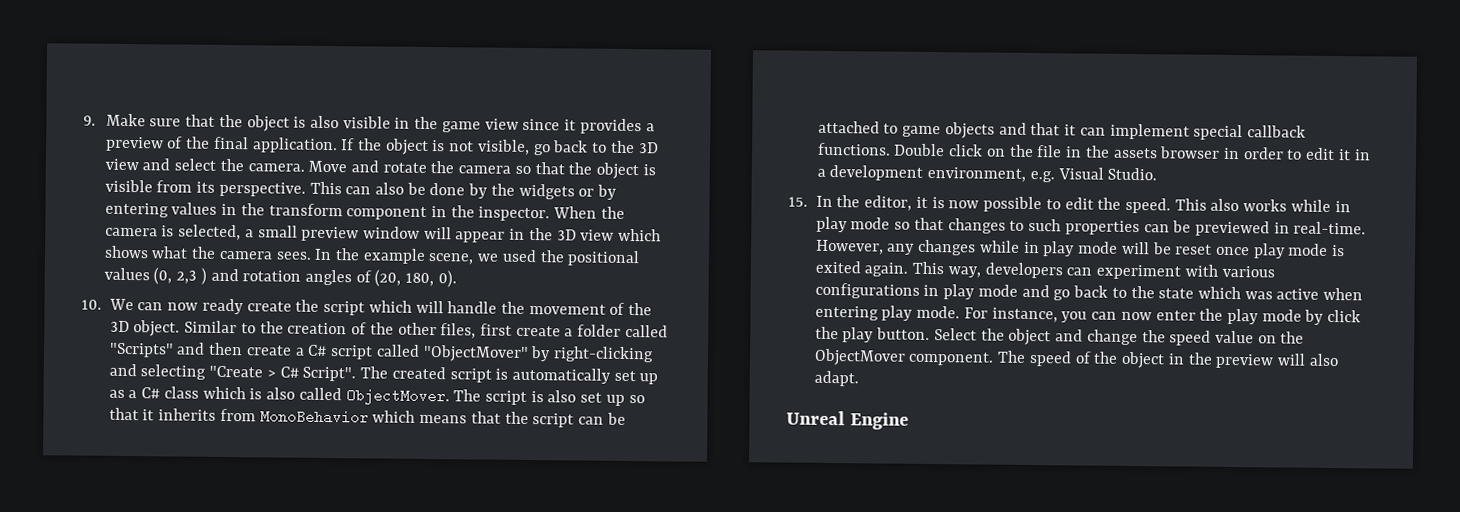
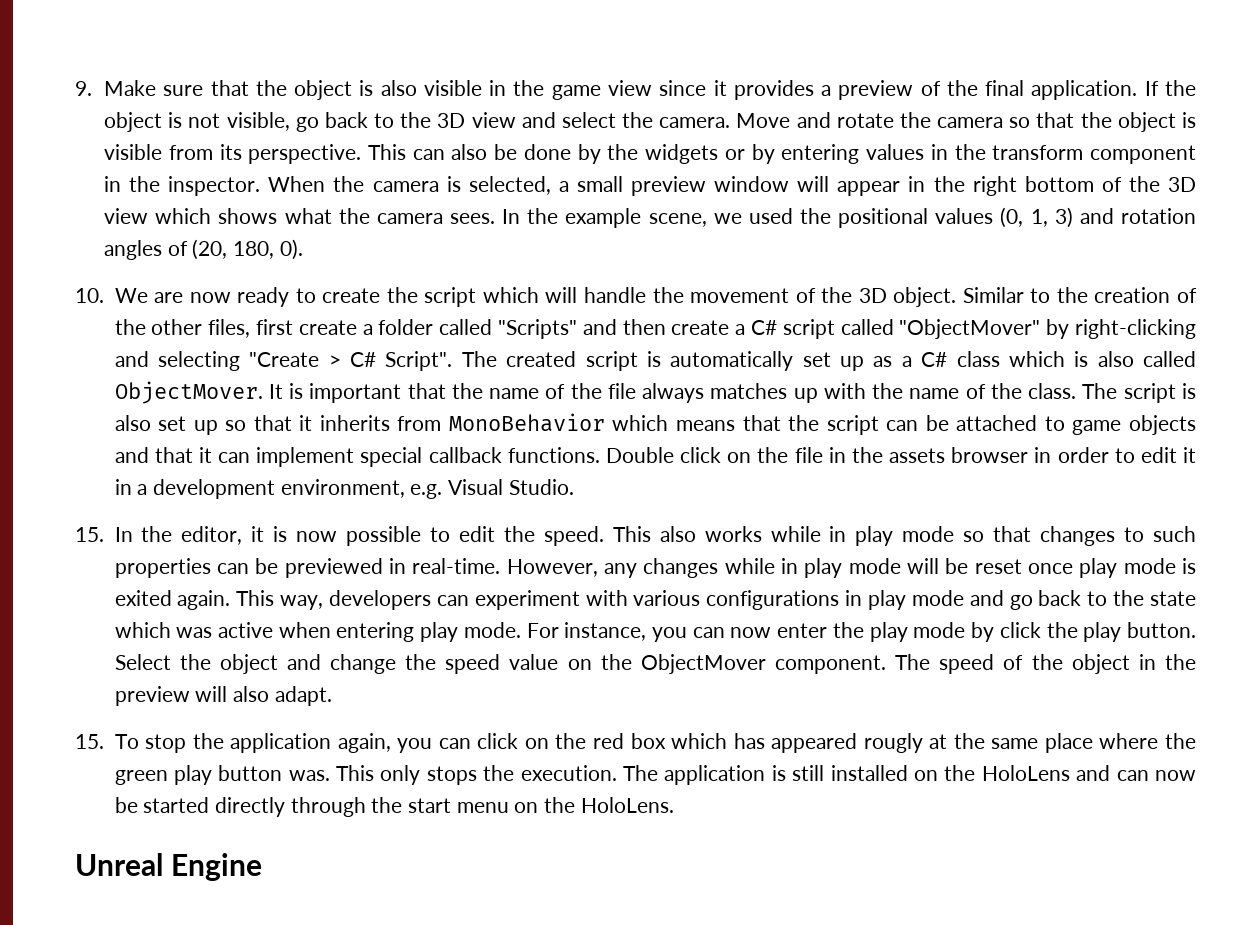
(553, 234) none -> [972,176,1160,196] right bottom of the
[176,267,207,285] 2,3 ) -> [1030,207,1073,228] 1, 3)
[137,302,164,311] can -> [154,292,184,303] are
(244, 306) none -> [295,288,316,303] to
(450, 397) none -> [268,383,1077,403] It is important that the name of the file always matches up with the name of the class.
(859, 378) none -> [75,733,1196,753] [114,765,1197,785] [114,797,674,817] // 15. To stop the application again, you can click on the red box which has appeared rougly at the same place where the green play button was. This only stops the execution. The application is still installed on the HoloLens and can now be started directly through the start menu on the HoloLens.

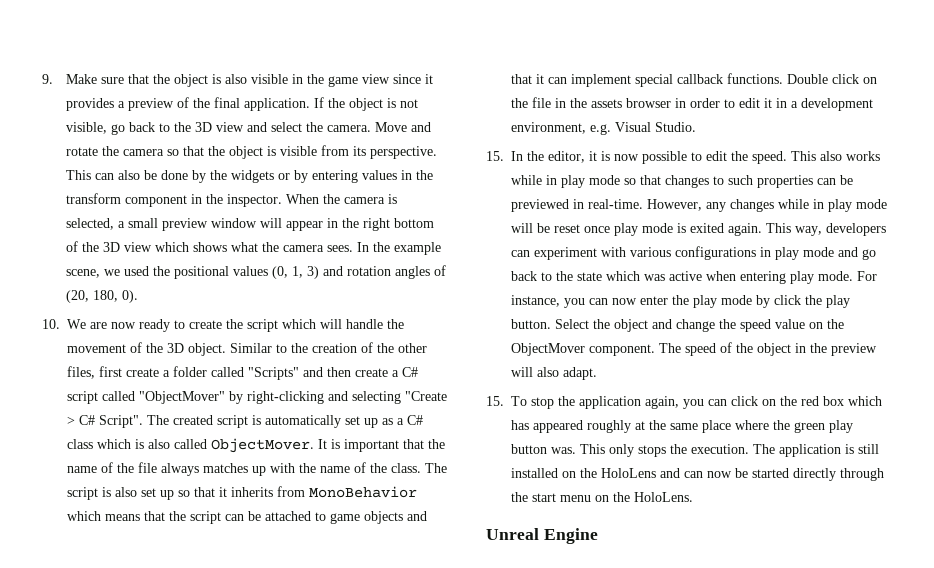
[863,733,923,753] rougly -> [587,420,631,433] roughly

